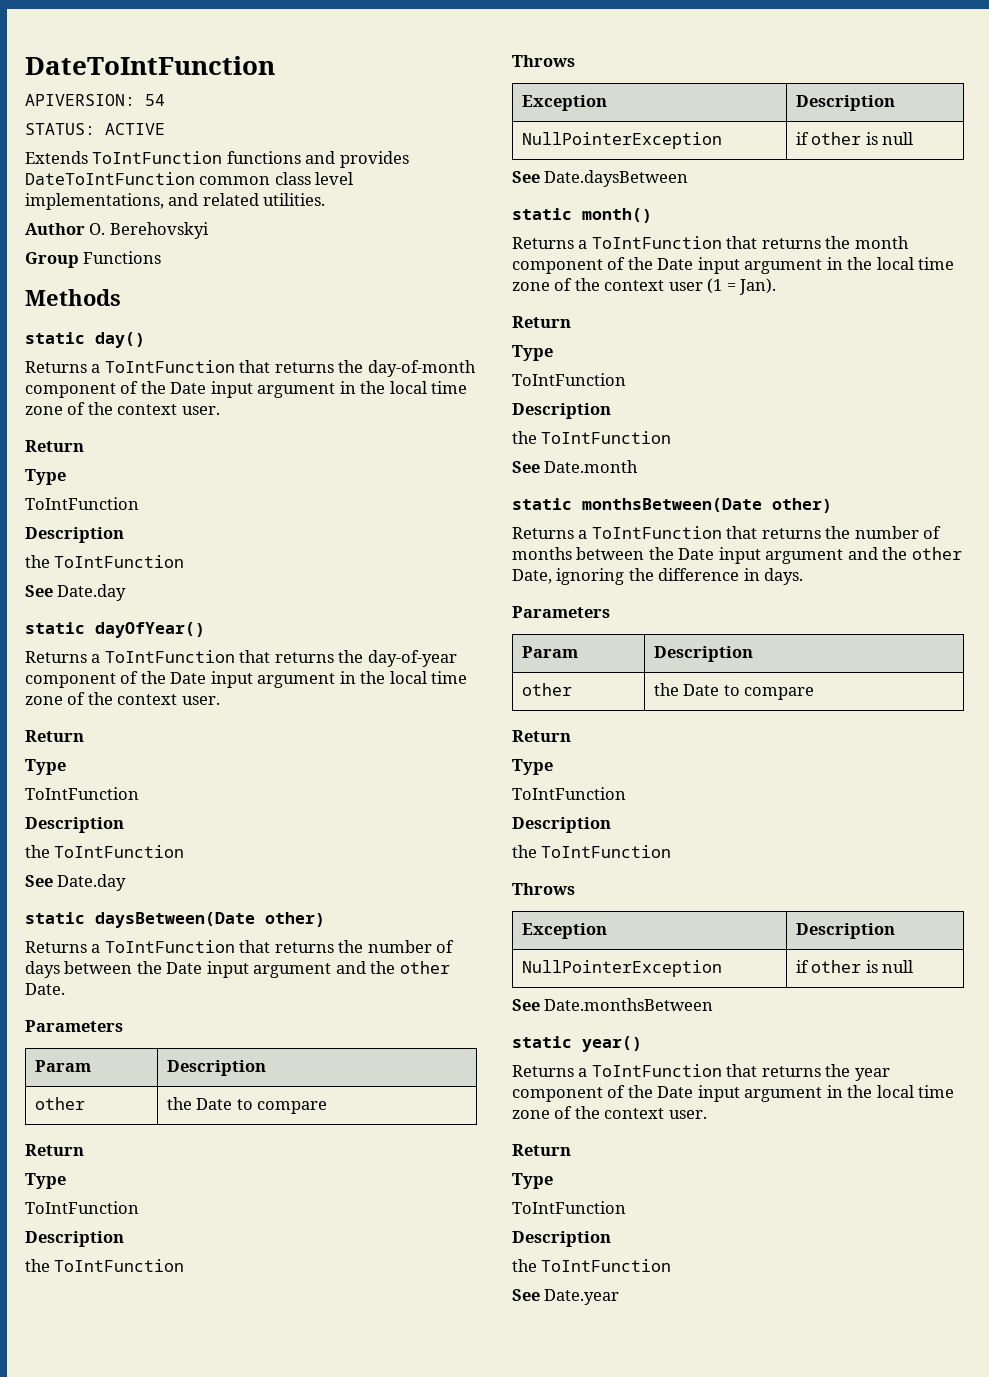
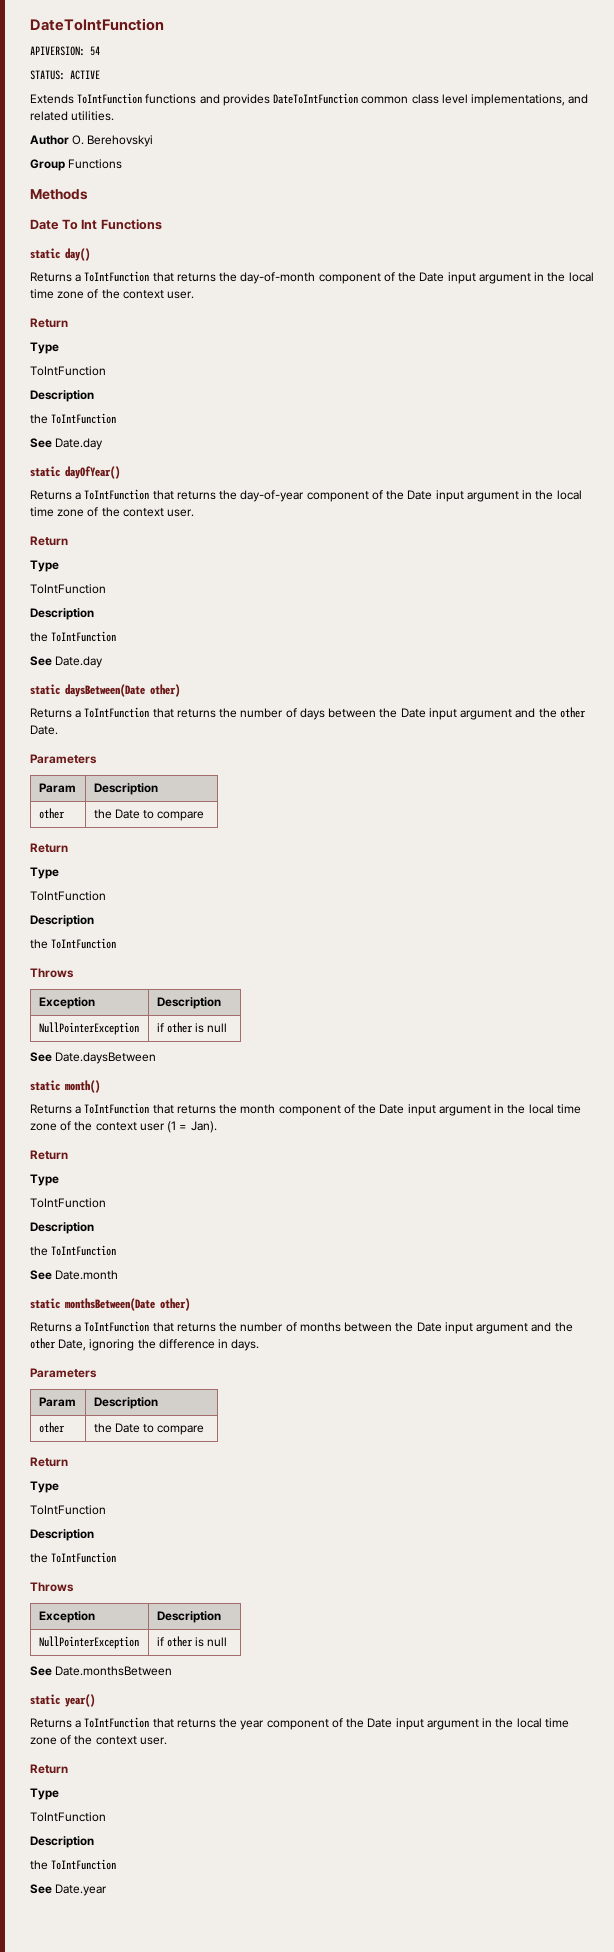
(121, 297) none -> [30,219,162,230] // Date To Int Functions

